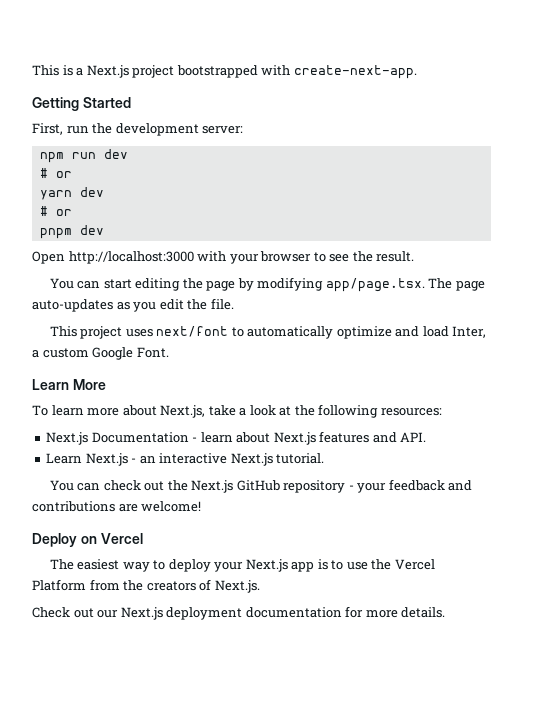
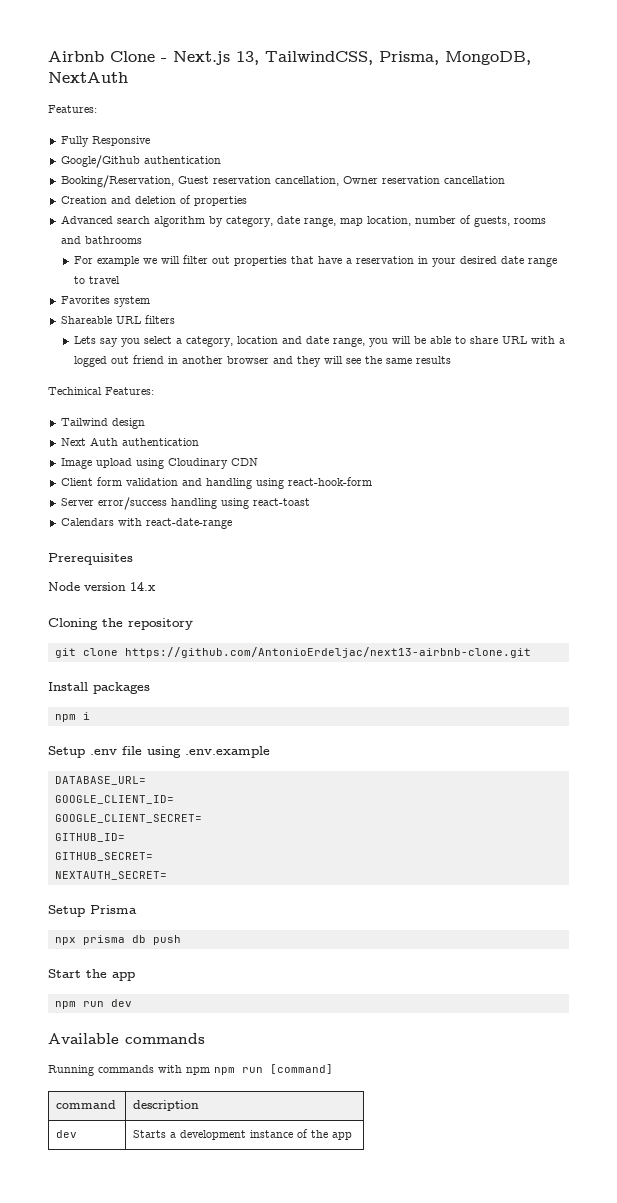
[32,65,417,79] [32,97,131,111] [32,123,244,136] [39,149,128,163] [39,168,72,178] [39,187,104,200] [39,206,72,216] [39,225,104,239] [32,251,415,264] [49,277,485,292] [32,298,234,312] [49,326,487,339] [32,347,169,360] [32,379,106,390] [32,404,442,418] [46,431,427,445] [46,453,325,466] [49,479,473,493] [32,501,202,512] [32,533,143,547] [49,559,435,572] [32,579,260,593] [32,606,446,620] This is a Next.js project bootstrapped with create-next-app. // Getting Started // First, run the development server: // npm run dev // # or // yarn dev // # or // pnpm dev // Open http://localhost:3000 with your browser to see the result. // You can start editing the page by modifying app/page.tsx. The page auto-updates as you edit the file. // This project uses next/font to automatically optimize and load Inter, a custom Google Font. // Learn More // To learn more about Next.js, take a look at the following resources: // Next.js Documentation - learn about Next.js features and API. // Learn Next.js - an interactive Next.js tutorial. // You can check out the Next.js GitHub repository - your feedback and contributions are welcome! // Deploy on Vercel // The easiest way to deploy your Next.js app is to use the Vercel Platform from the creators of Next.js. // Check out our Next.js deployment documentation for more details. -> [48,51,531,65] [48,72,128,83] [48,105,97,113] [60,136,150,147] [60,155,221,168] [60,175,505,188] [60,195,247,206] [60,215,546,227] [60,236,142,244] [73,255,557,267] [73,276,120,284] [60,296,150,307] [60,315,175,324] [73,336,565,347] [73,355,451,367] [48,387,154,395] [60,418,145,429] [60,437,199,446] [60,458,258,469] [60,477,372,489] [60,497,310,510] [60,518,232,529] [48,553,133,565] [48,582,156,591] [48,618,193,630] [54,647,531,658] [48,682,150,694] [54,712,90,722] [48,746,270,758] [54,776,146,785] [54,795,174,804] [54,814,202,823] [54,833,125,842] [54,852,153,861] [54,871,167,880] [48,905,137,917] [54,935,181,945] [48,969,135,981] [54,999,132,1009] [48,1033,205,1044] [48,1064,333,1076] [56,1100,117,1109] [133,1100,200,1111] [56,1130,78,1138] [133,1129,353,1140] Airbnb Clone - Next.js 13, TailwindCSS, Prisma, MongoDB, NextAuth // Features: // Fully Responsive // Google/Github authentication // Booking/Reservation, Guest reservation cancellation, Owner reservation cancellation // Creation and deletion of properties // Advanced search algorithm by category, date range, map location, number of guests, rooms and bathrooms // For example we will filter out properties that have a reservation in your desired date range to travel // Favorites system // Shareable URL filters // Lets say you select a category, location and date range, you will be able to share URL with a logged out friend in another browser and they will see the same results // Techinical Features: // Tailwind design // Next Auth authentication // Image upload using Cloudinary CDN // Client form validation and handling using react-hook-form // Server error/success handling using react-toast // Calendars with react-date-range // Prerequisites // Node version 14.x // Cloning the repository // git clone https://github.com/AntonioErdeljac/next13-airbnb-clone.git // Install packages // npm i // Setup .env file using .env.example // DATABASE_URL= // GOOGLE_CLIENT_ID= // GOOGLE_CLIENT_SECRET= // GITHUB_ID= // GITHUB_SECRET= // NEXTAUTH_SECRET= // Setup Prisma // npx prisma db push // Start the app // npm run dev // Available commands // Running commands with npm npm run [command] // command | description // dev | Starts a development instance of the app

